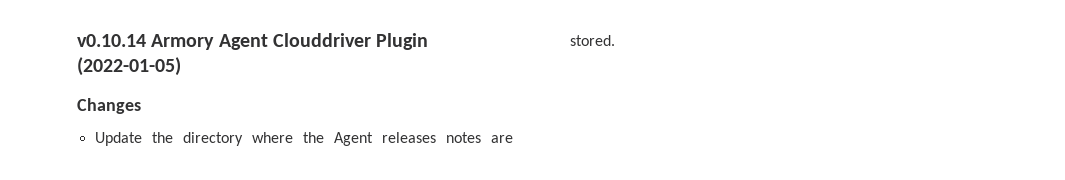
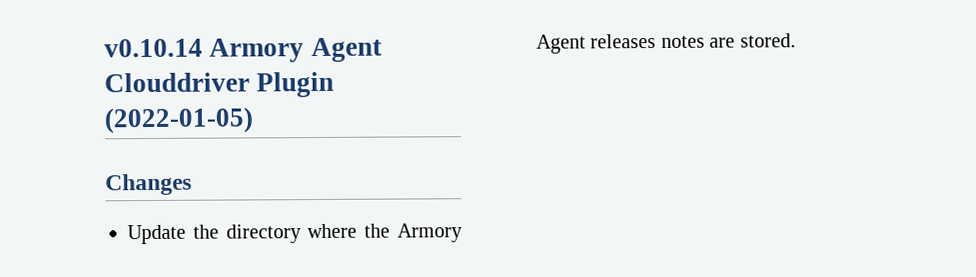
(324, 137) none -> [397,223,462,243] Armory

